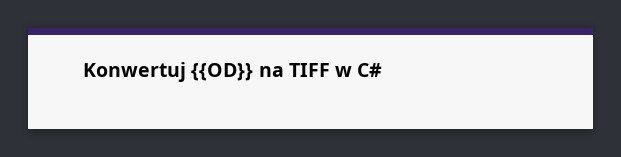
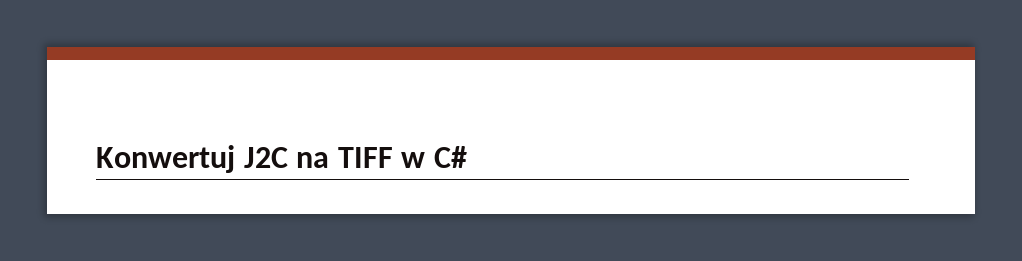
[191,63,254,81] {{OD}} -> [243,147,288,168] J2C

